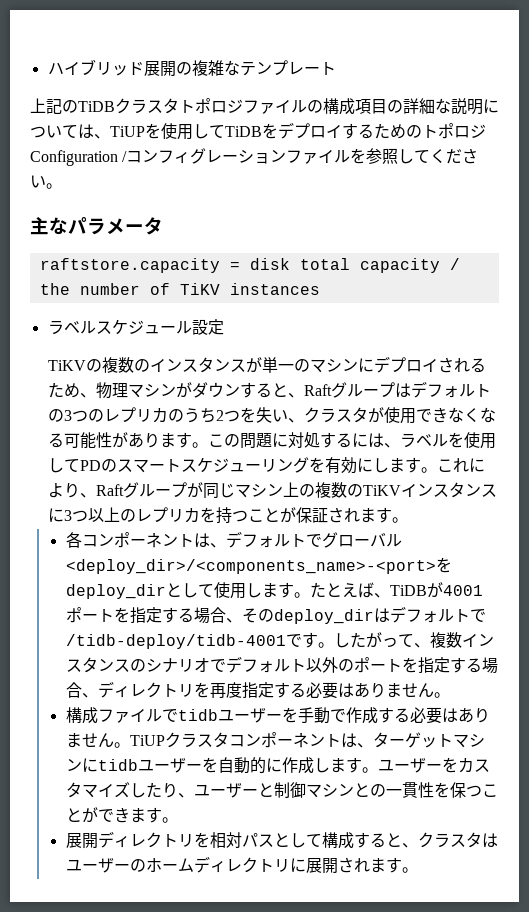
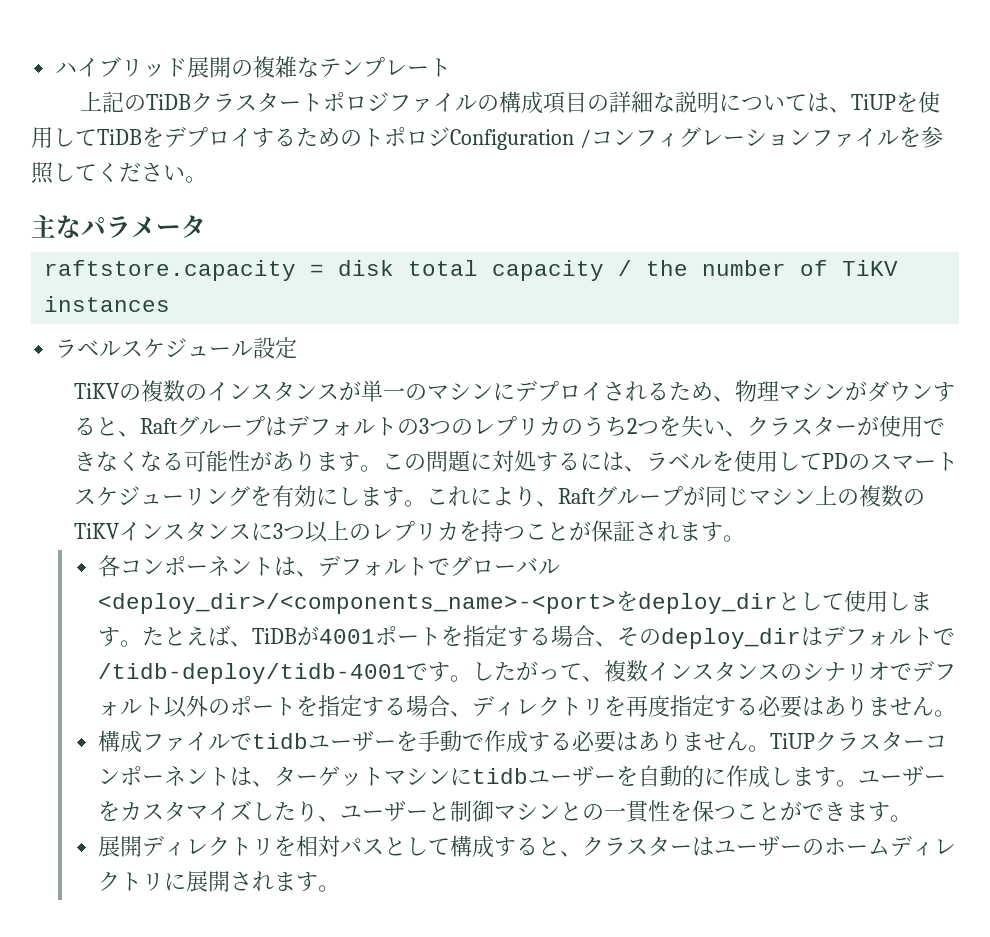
(179, 106) none -> [279,100,302,110] ー
(369, 415) none -> [834,424,857,434] ー
(229, 740) none -> [903,739,926,749] ー
(482, 840) none -> [670,844,693,854] ー

